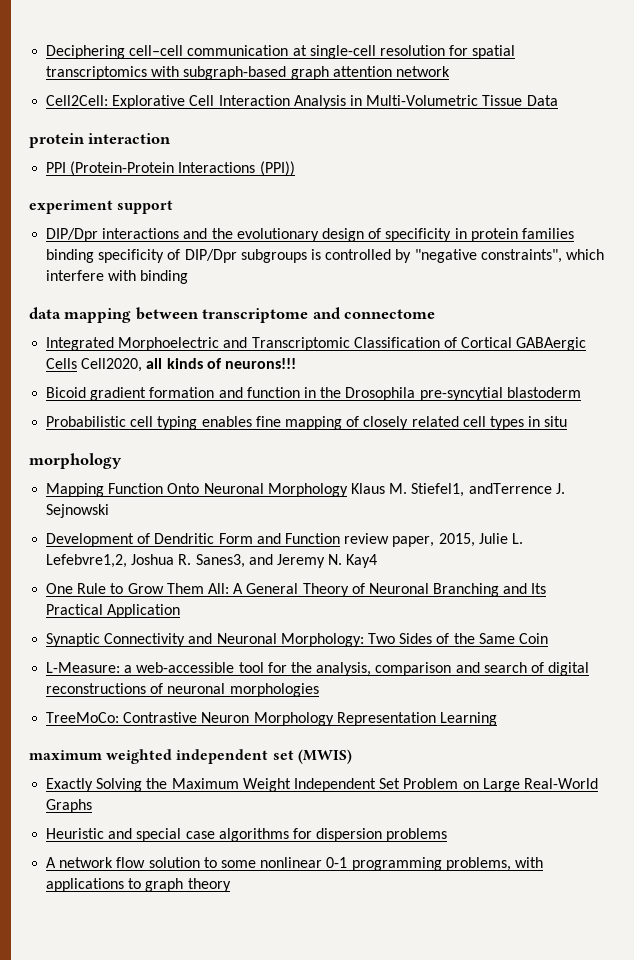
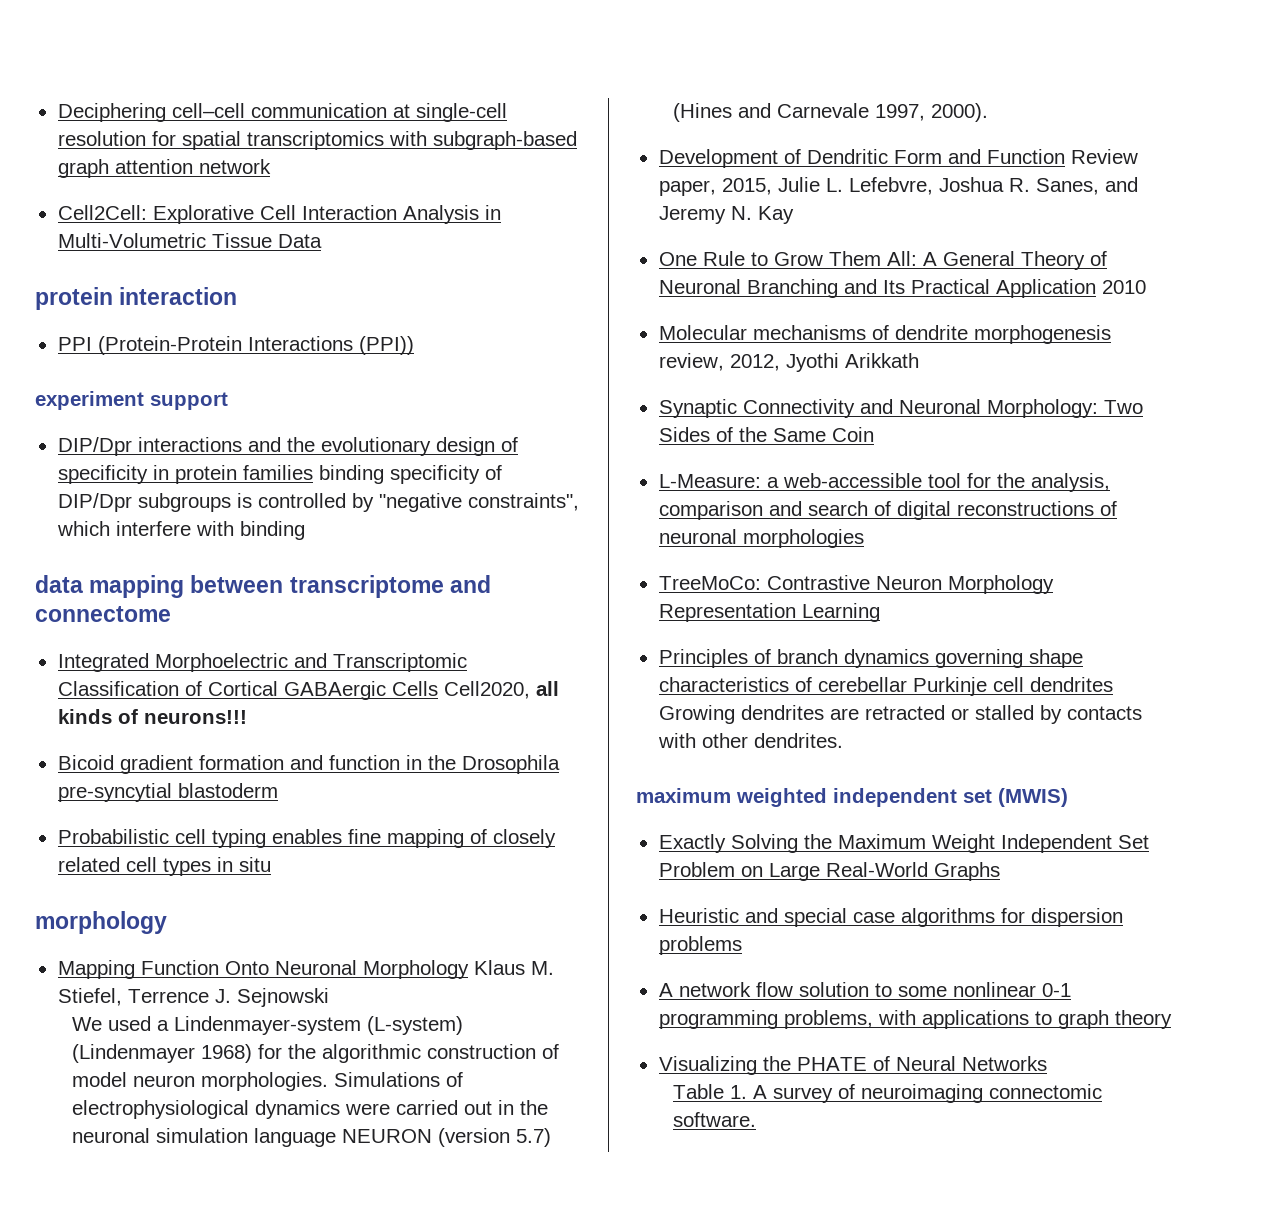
[411,483,552,497] Stiefel1, andTerrence -> [57,988,209,1006] Stiefel, Terrence
(110, 511) none -> [71,1016,463,1035] [71,1044,559,1063] [71,1072,463,1091] [71,1100,548,1119] [71,1128,551,1147] [672,103,988,122] // We used a Lindenmayer-system (L-system) (Lindenmayer 1968) for the algorithmic construction of model neuron morphologies. Simulations of electrophysiological dynamics were carried out in the neuronal simulation language NEURON (version 5.7) (Hines and Carnevale 1997, 2000).
[344,533,390,544] review -> [1070,149,1138,164] Review
[46,554,128,568] Lefebvre1,2, -> [848,177,933,195] Lefebvre,
[195,554,245,568] Sanes3, -> [1035,178,1099,195] Sanes,
[346,554,378,568] Kay4 -> [757,206,794,224] Kay
(181, 611) none -> [1101,280,1146,294] [658,325,1111,344] [658,353,919,372] 2010 // Molecular mechanisms of dendrite morphogenesis review, 2012, Jyothi Arikkath
(497, 719) none -> [658,649,1083,668] [658,677,1113,696] [658,705,1142,724] [657,733,843,748] // Principles of branch dynamics governing shape characteristics of cerebellar Purkinje cell dendrites Growing dendrites are retracted or stalled by contacts with other dendrites.
(231, 885) none -> [658,1056,1047,1075] [672,1084,1102,1103] [672,1112,756,1127] // Visualizing the PHATE of Neural Networks // Table 1. A survey of neuroimaging connectomic software.

